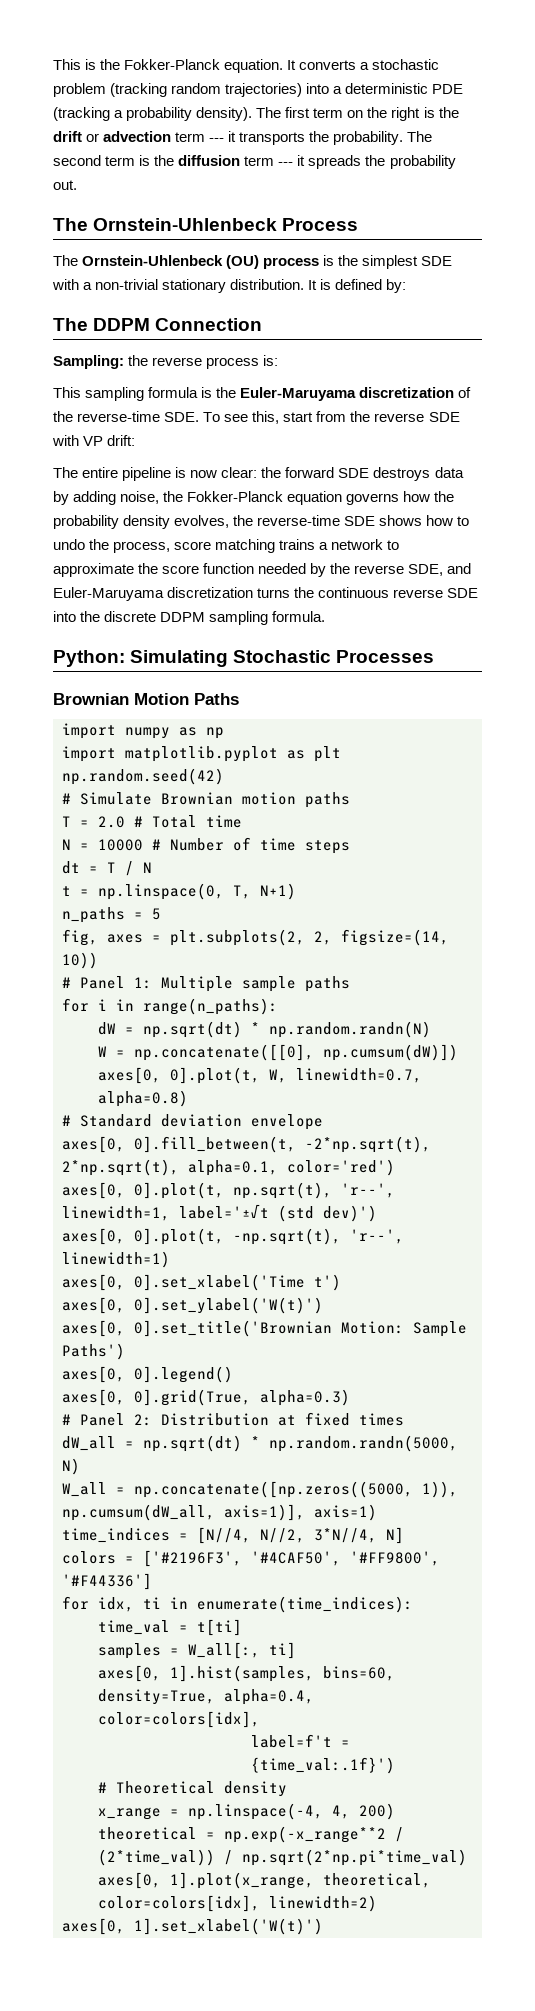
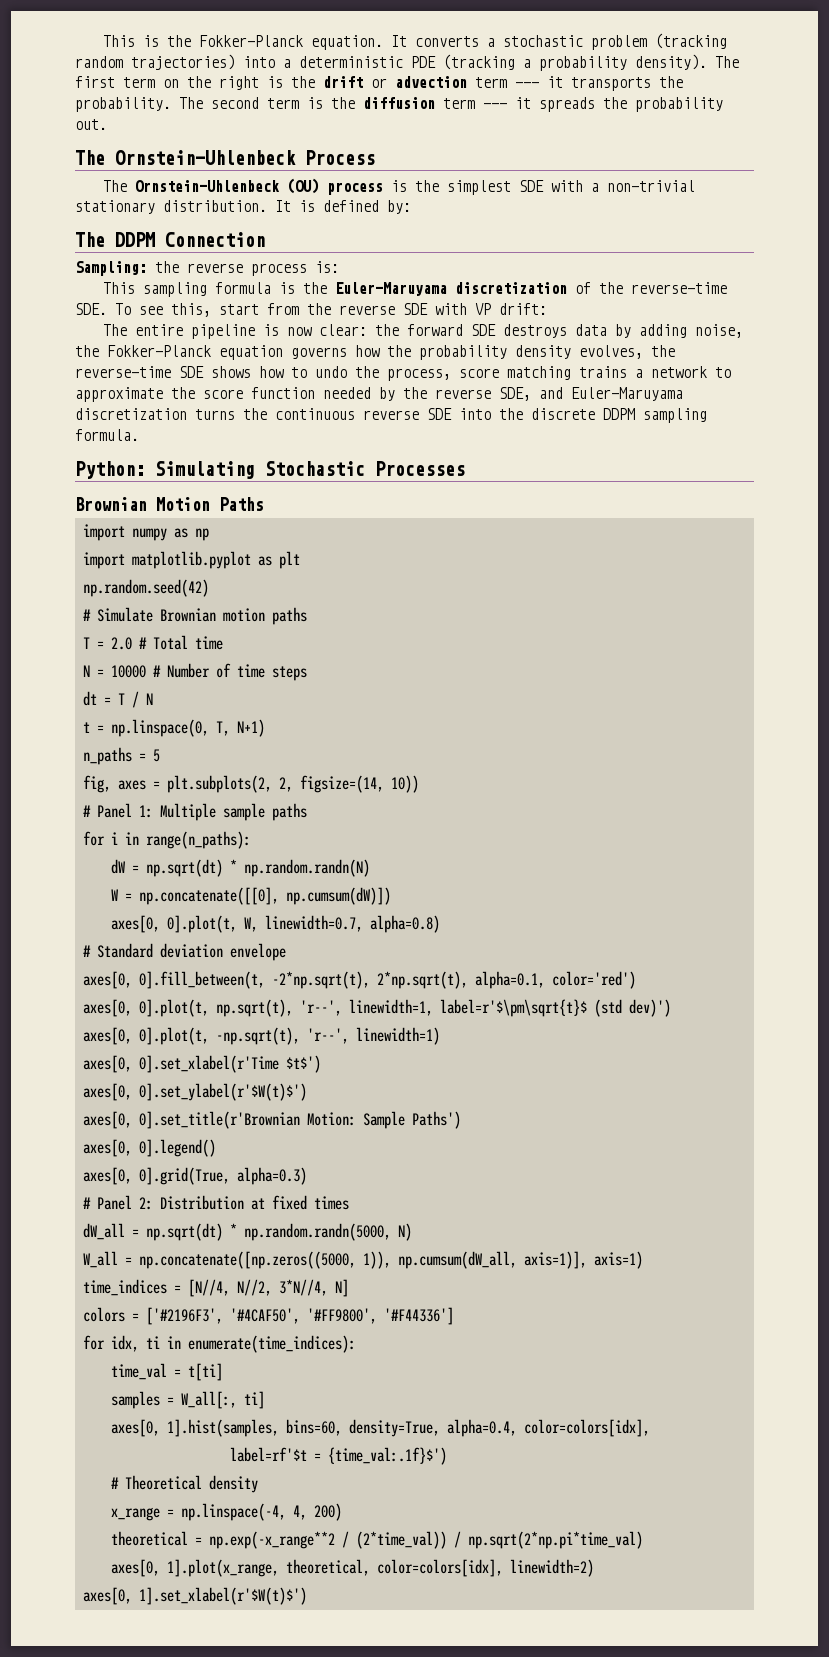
[179,1204,269,1219] label='±√t -> [439,999,587,1017] label=r'$\pm\sqrt{t}$
[134,1274,341,1291] [62,1297,323,1314] [62,1320,332,1337] 0].set_xlabel('Time t') // axes[0, 0].set_ylabel('W(t)') // axes[0, 0].set_title('Brownian -> [138,1055,321,1073] [82,1083,307,1101] [82,1111,300,1129] 0].set_xlabel(r'Time $t$') // axes[0, 0].set_ylabel(r'$W(t)$') // axes[0, 0].set_title(r'Brownian
[251,1734,350,1748] [251,1757,395,1774] label=f't = {time_val:.1f}') -> [229,1447,447,1465] label=rf'$t = {time_val:.1f}$')
[134,1918,323,1935] 1].set_xlabel('W(t)') -> [138,1587,307,1605] 1].set_xlabel(r'$W(t)$')

